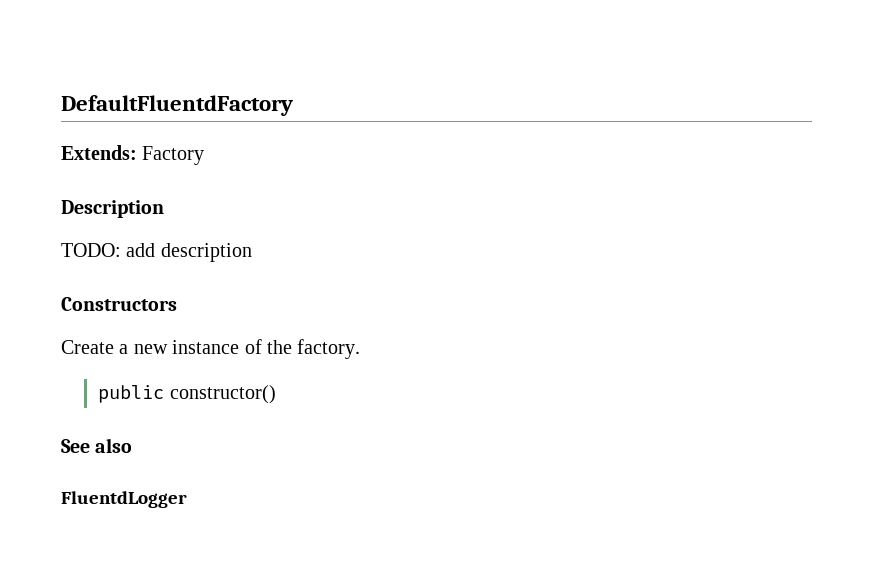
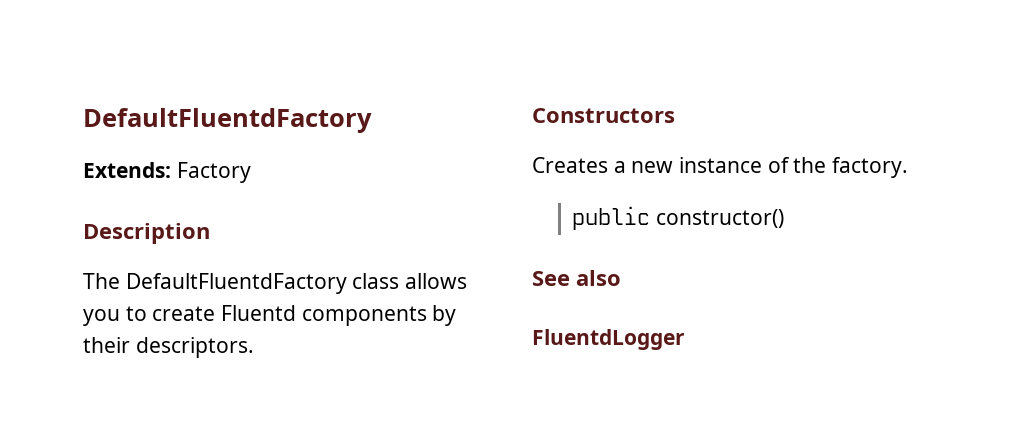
[61,243,252,262] TODO: add description -> [83,273,468,294] [83,305,457,326] [83,337,254,358] The DefaultFluentdFactory class allows you to create Fluentd components by their descriptors.
[61,340,114,354] Create -> [532,157,608,173] Creates

